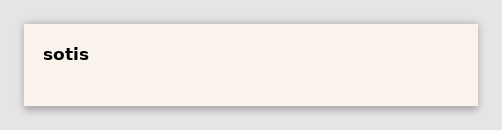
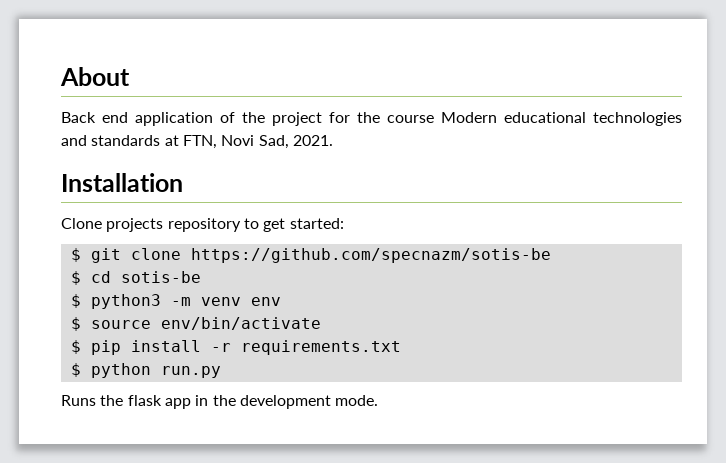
[43,47,89,60] sotis -> [60,67,130,86] [61,112,682,126] [61,135,333,149] [61,173,183,192] [61,218,344,232] [70,248,551,263] [70,271,201,285] [70,294,281,309] [70,317,321,331] [70,340,401,355] [70,363,221,378] [61,395,379,409] About // Back end application of the project for the course Modern educational technologies and standards at FTN, Novi Sad, 2021. // Installation // Clone projects repository to get started: // $ git clone https://github.com/specnazm/sotis-be // $ cd sotis-be // $ python3 -m venv env // $ source env/bin/activate // $ pip install -r requirements.txt // $ python run.py // Runs the flask app in the development mode.

